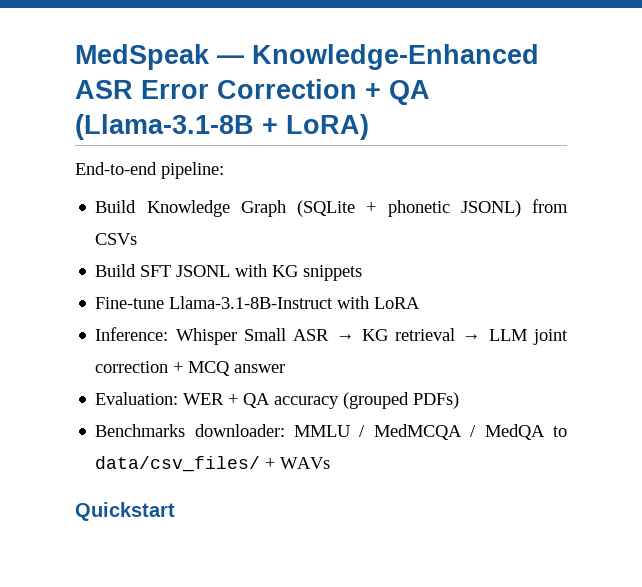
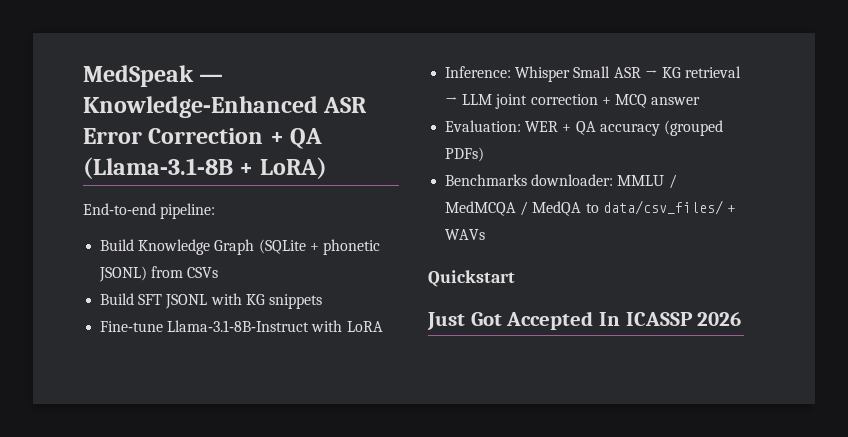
(175, 511) none -> [427,311,742,330] // Just Got Accepted In ICASSP 2026

